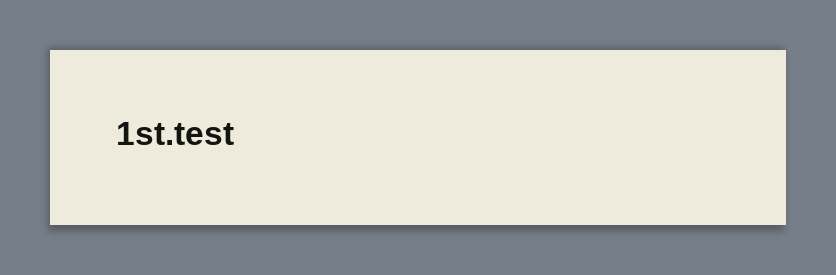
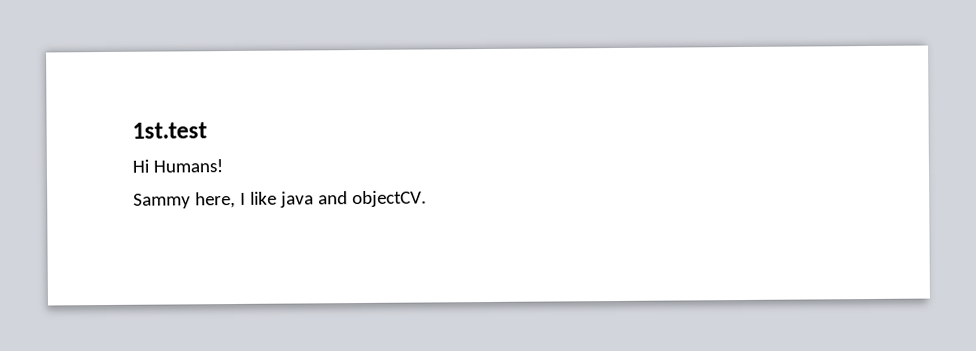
(234, 133) none -> [132,159,223,173] [133,190,427,209] // Hi Humans! // Sammy here, I like java and objectCV.

